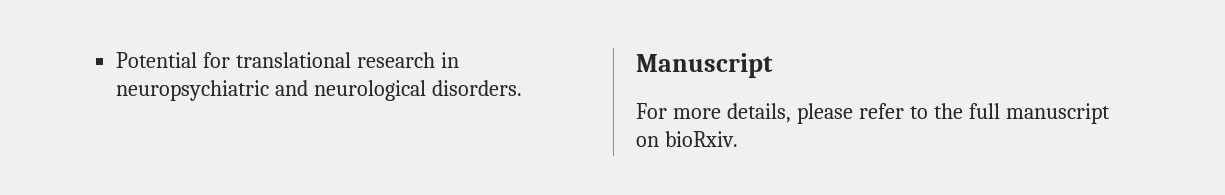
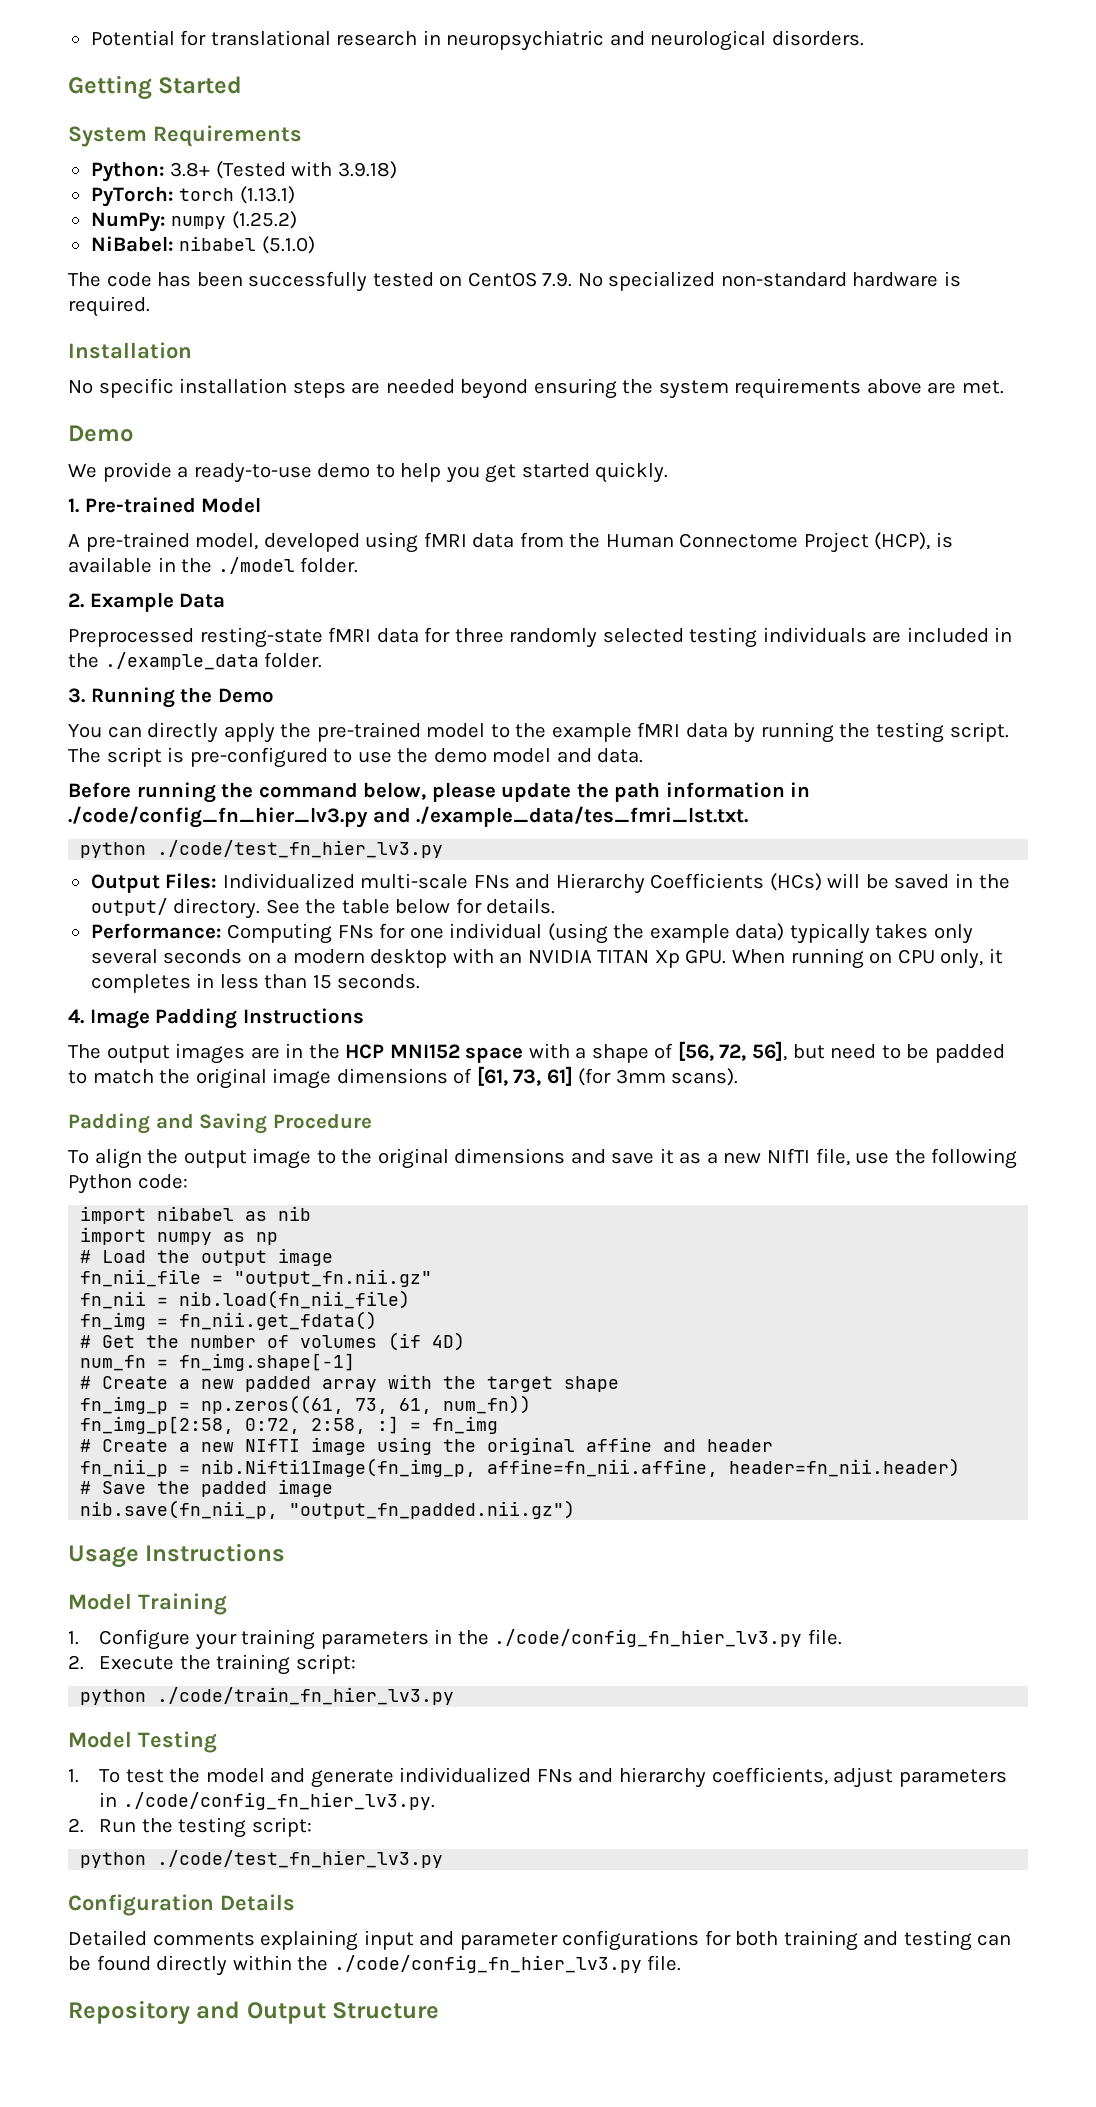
[636,53,773,78] [636,103,1110,124] [636,131,738,147] Manuscript // For more details, please refer to the full manuscript on bioRxiv. -> [68,75,243,100] [68,125,302,147] [90,161,397,182] [90,186,295,207] [90,211,297,232] [90,236,315,254] [68,271,961,292] [68,296,150,317] [68,342,192,359] [68,378,1004,399] [68,425,134,442] [68,462,669,483] [68,497,262,513] [68,532,953,553] [68,557,359,574] [68,592,226,612] [68,627,1013,648] [68,652,323,670] [68,687,274,708] [68,722,1009,743] [68,747,644,768] [68,782,811,803] [68,806,749,828] [80,840,444,858] [90,873,1010,894] [90,898,556,919] [90,923,973,944] [90,948,1003,969] [90,973,421,993] [68,1008,364,1029] [68,1041,1005,1064] [68,1066,739,1089] [68,1113,372,1134] [68,1148,1018,1169] [68,1174,188,1194] [80,1206,312,1224] [80,1227,279,1245] [80,1248,334,1266] [80,1269,433,1287] [80,1290,411,1309] [80,1311,378,1330] [80,1332,466,1351] [80,1353,356,1371] [80,1374,620,1392] [80,1395,532,1414] [80,1416,499,1434] [80,1437,774,1455] [80,1458,961,1477] [80,1479,334,1497] [80,1500,576,1519] [68,1543,286,1568] [68,1593,227,1615] [68,1629,842,1650] [68,1654,356,1675] [80,1687,455,1705] [68,1731,217,1753] [68,1767,1007,1788] [99,1792,435,1810] [68,1817,312,1838] [80,1850,444,1868] [68,1894,295,1916] [68,1930,1012,1951] [68,1955,682,1976] [68,2000,440,2025] Getting Started // System Requirements // Python: 3.8+ (Tested with 3.9.18) // PyTorch: torch (1.13.1) // NumPy: numpy (1.25.2) // NiBabel: nibabel (5.1.0) // The code has been successfully tested on CentOS 7.9. No specialized non-standard hardware is required. // Installation // No specific installation steps are needed beyond ensuring the system requirements above are met. // Demo // We provide a ready-to-use demo to help you get started quickly. // 1. Pre-trained Model // A pre-trained model, developed using fMRI data from the Human Connectome Project (HCP), is available in the ./model folder. // 2. Example Data // Preprocessed resting-state fMRI data for three randomly selected testing individuals are included in the ./example_data folder. // 3. Running the Demo // You can directly apply the pre-trained model to the example fMRI data by running the testing script. The script is pre-configured to use the demo model and data. // Before running the command below, please update the path information in ./code/config_fn_hier_lv3.py and ./example_data/tes_fmri_lst.txt. // python ./code/test_fn_hier_lv3.py // Output Files: Individualized multi-scale FNs and Hierarchy Coefficients (HCs) will be saved in the output/ directory. See the table below for details. // Performance: Computing FNs for one individual (using the example data) typically takes only several seconds on a modern desktop with an NVIDIA TITAN Xp GPU. When running on CPU only, it completes in less than 15 seconds. // 4. Image Padding Instructions // The output images are in the HCP MNI152 space with a shape of [56, 72, 56], but need to be padded to match the original image dimensions of [61, 73, 61] (for 3mm scans). // Padding and Saving Procedure // To align the output image to the original dimensions and save it as a new NIfTI file, use the following Python code: // import nibabel as nib // import numpy as np // # Load the output image // fn_nii_file = "output_fn.nii.gz" // fn_nii = nib.load(fn_nii_file) // fn_img = fn_nii.get_fdata() // # Get the number of volumes (if 4D) // num_fn = fn_img.shape[-1] // # Create a new padded array with the target shape // fn_img_p = np.zeros((61, 73, 61, num_fn)) // fn_img_p[2:58, 0:72, 2:58, :] = fn_img // # Create a new NIfTI image using the original affine and header // fn_nii_p = nib.Nifti1Image(fn_img_p, affine=fn_nii.affine, header=fn_nii.header) // # Save the padded image // nib.save(fn_nii_p, "output_fn_padded.nii.gz") // Usage Instructions // Model Training // 1. Configure your training parameters in the ./code/config_fn_hier_lv3.py file. // 2. Execute the training script: // python ./code/train_fn_hier_lv3.py // Model Testing // 1. To test the model and generate individualized FNs and hierarchy coefficients, adjust parameters in ./code/config_fn_hier_lv3.py. // 2. Run the testing script: // python ./code/test_fn_hier_lv3.py // Configuration Details // Detailed comments explaining input and parameter configurations for both training and testing can be found directly within the ./code/config_fn_hier_lv3.py file. // Repository and Output Structure

